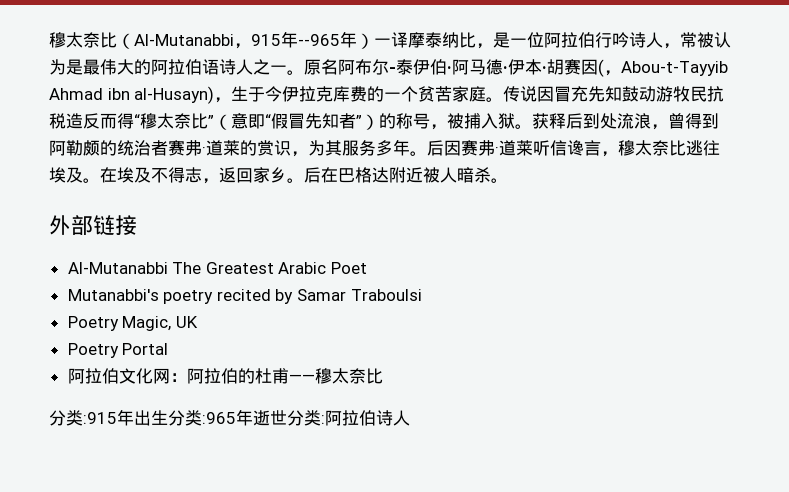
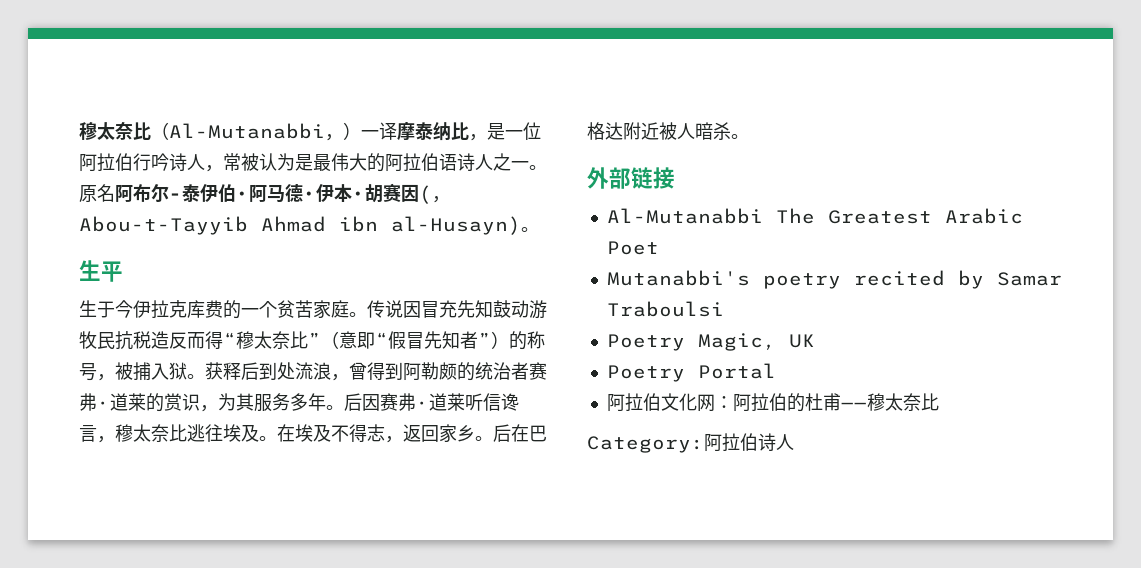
[251,31,357,48] 915年--965年 -> (343, 137) none
[214,97,232,103] ， -> [521,227,539,232] [79,260,123,282] 。 // 生平 //
[49,409,325,426] 分类:915年出生分类:965年逝世分类: -> [587,436,704,453] Category:

